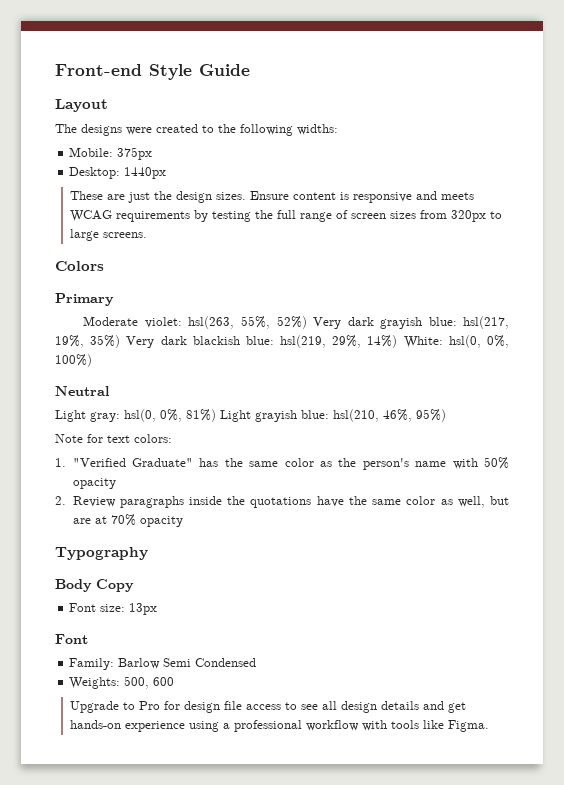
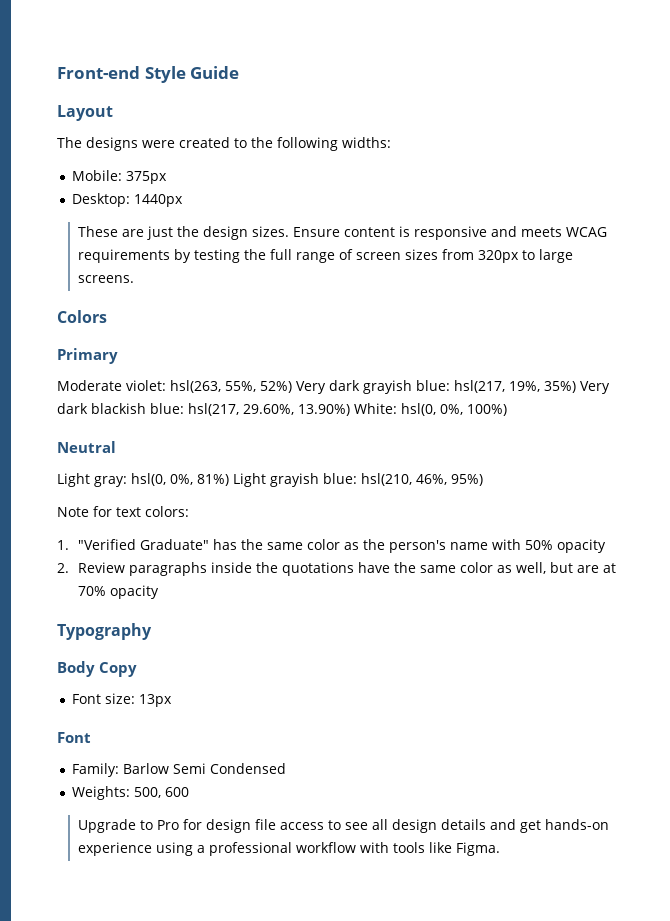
[280,335,398,348] hsl(219, 29%, 14%) -> [188,403,350,416] hsl(217, 29.60%, 13.90%)

